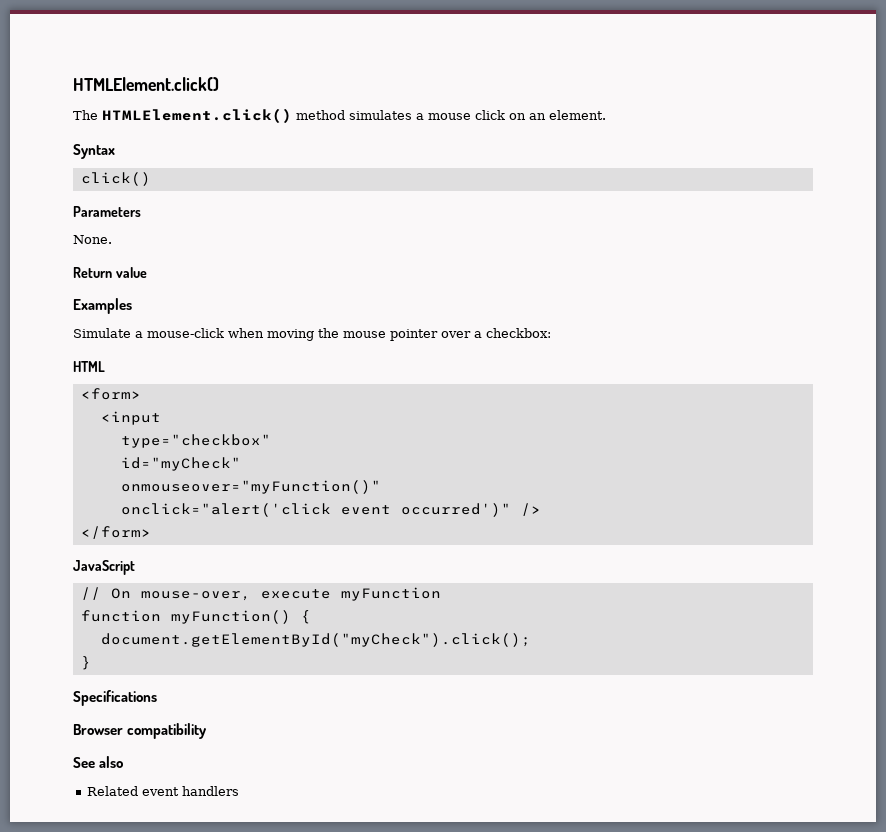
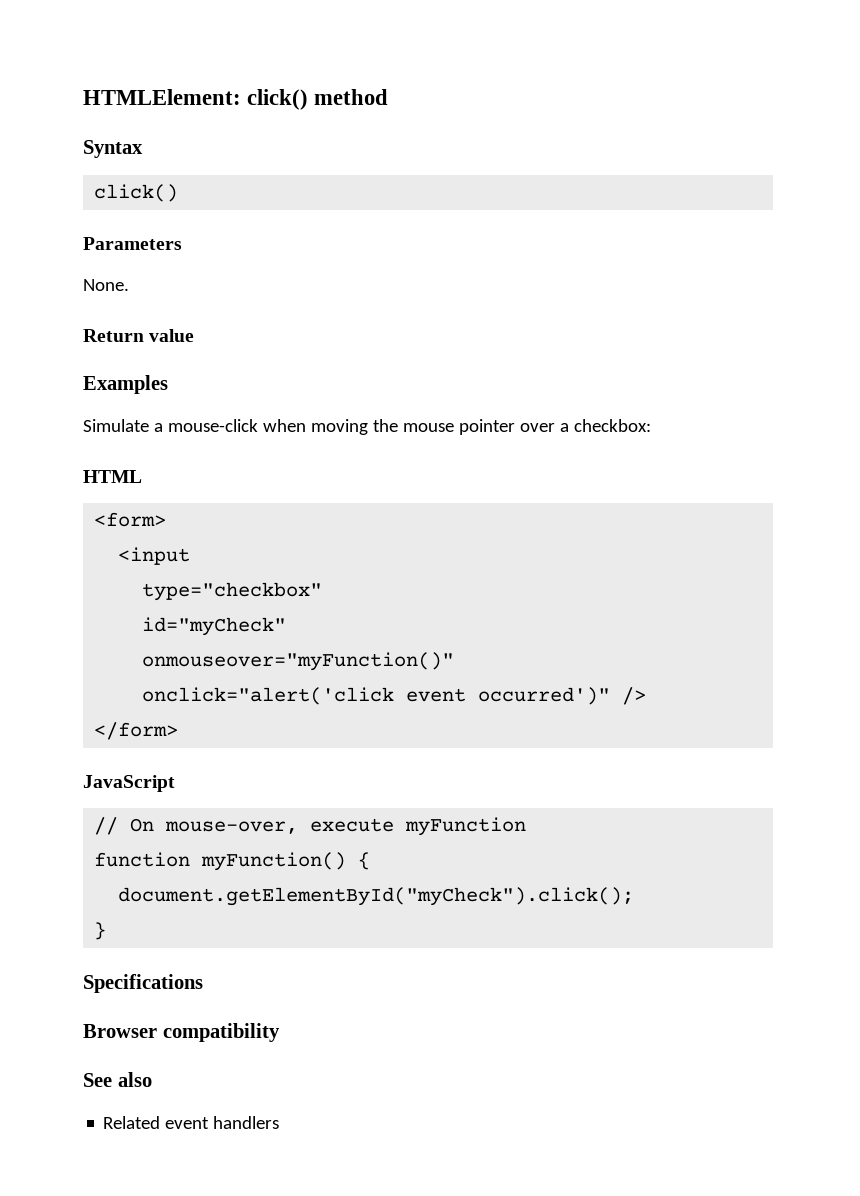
[73,77,219,91] [73,108,606,123] HTMLElement.click() // The HTMLElement.click() method simulates a mouse click on an element. -> [83,89,389,110] HTMLElement: click() method

